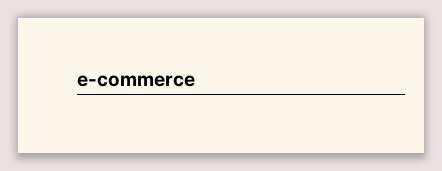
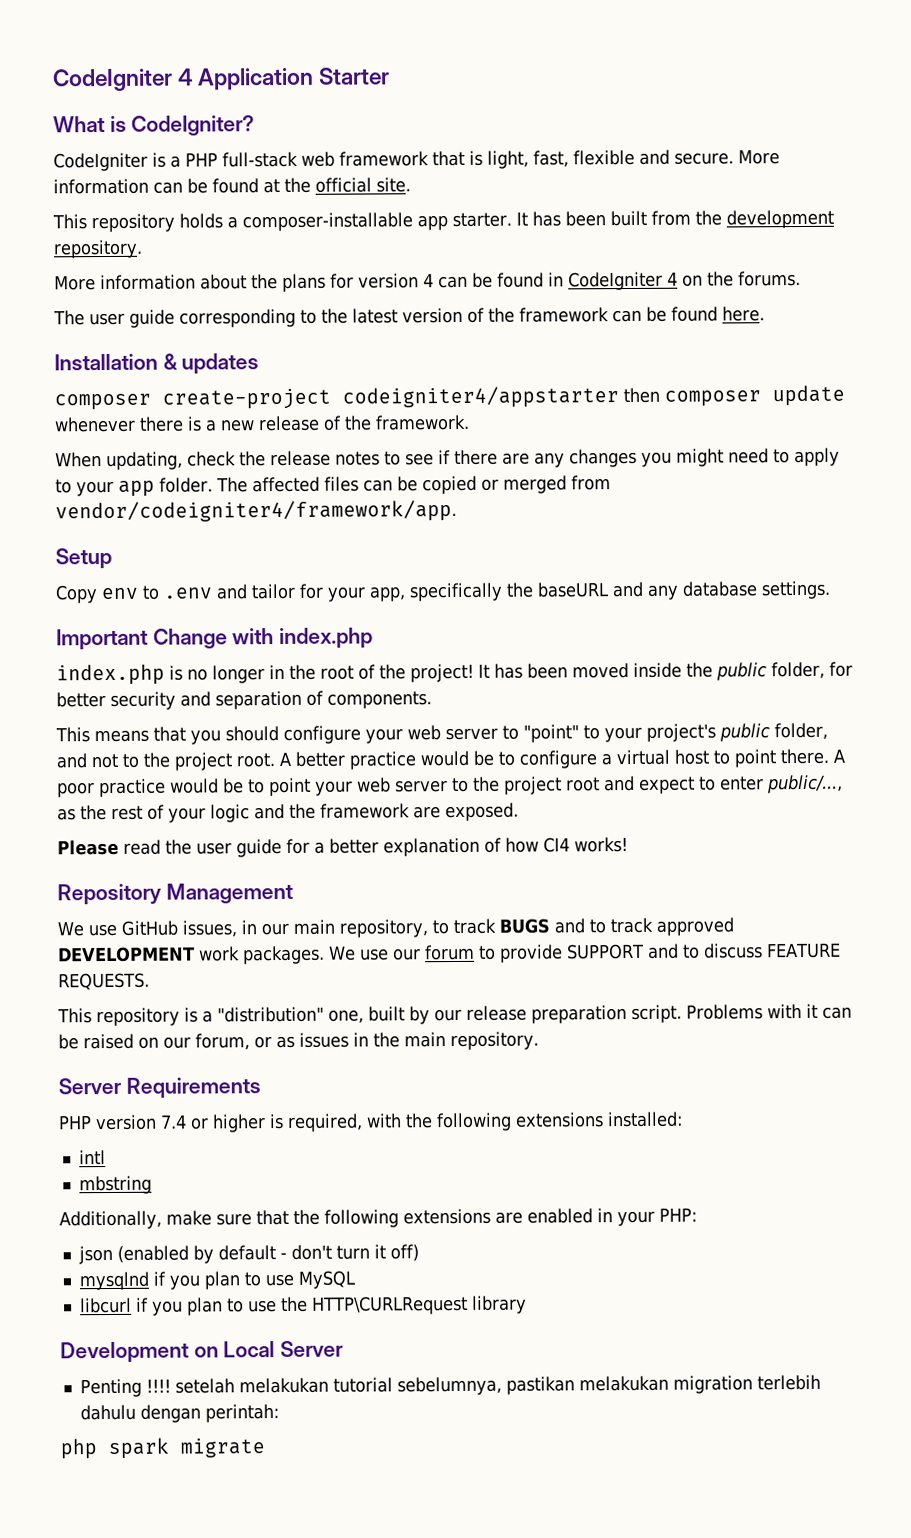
[77,75,195,87] e-commerce -> [52,67,391,92] [53,115,256,136] [53,149,780,172] [53,177,411,195] [52,209,834,233] [53,239,143,259] [54,271,801,292] [53,306,765,328] [54,353,260,375] [54,384,845,411] [54,414,470,433] [55,447,840,471] [55,475,611,497] [55,499,457,524] [55,547,112,570] [55,580,831,604] [56,627,374,651] [56,661,853,686] [56,690,432,710] [55,722,828,745] [56,748,845,771] [57,774,843,798] [57,802,519,823] [57,837,628,858] [57,882,293,906] [57,917,734,938] [58,942,841,965] [58,972,150,991] [57,1003,852,1027] [58,1031,539,1051] [58,1077,261,1099] [58,1111,683,1133] [78,1150,106,1165] [78,1175,152,1195] [59,1207,697,1230] [77,1244,419,1265] [78,1270,355,1291] [79,1295,527,1316] [60,1340,345,1364] [79,1374,821,1398] [79,1404,279,1423] [60,1437,265,1460] CodeIgniter 4 Application Starter // What is CodeIgniter? // CodeIgniter is a PHP full-stack web framework that is light, fast, flexible and secure. More information can be found at the official site. // This repository holds a composer-installable app starter. It has been built from the development repository. // More information about the plans for version 4 can be found in CodeIgniter 4 on the forums. // The user guide corresponding to the latest version of the framework can be found here. // Installation & updates // composer create-project codeigniter4/appstarter then composer update whenever there is a new release of the framework. // When updating, check the release notes to see if there are any changes you might need to apply to your app folder. The affected files can be copied or merged from vendor/codeigniter4/framework/app. // Setup // Copy env to .env and tailor for your app, specifically the baseURL and any database settings. // Important Change with index.php // index.php is no longer in the root of the project! It has been moved inside the public folder, for better security and separation of components. // This means that you should configure your web server to "point" to your project's public folder, and not to the project root. A better practice would be to configure a virtual host to point there. A poor practice would be to point your web server to the project root and expect to enter public/..., as the rest of your logic and the framework are exposed. // Please read the user guide for a better explanation of how CI4 works! // Repository Management // We use GitHub issues, in our main repository, to track BUGS and to track approved DEVELOPMENT work packages. We use our forum to provide SUPPORT and to discuss FEATURE REQUESTS. // This repository is a "distribution" one, built by our release preparation script. Problems with it can be raised on our forum, or as issues in the main repository. // Server Requirements // PHP version 7.4 or higher is required, with the following extensions installed: // intl // mbstring // Additionally, make sure that the following extensions are enabled in your PHP: // json (enabled by default - don't turn it off) // mysqlnd if you plan to use MySQL // libcurl if you plan to use the HTTP\CURLRequest library // Development on Local Server // Penting !!!! setelah melakukan tutorial sebelumnya, pastikan melakukan migration terlebih dahulu dengan perintah: // php spark migrate

